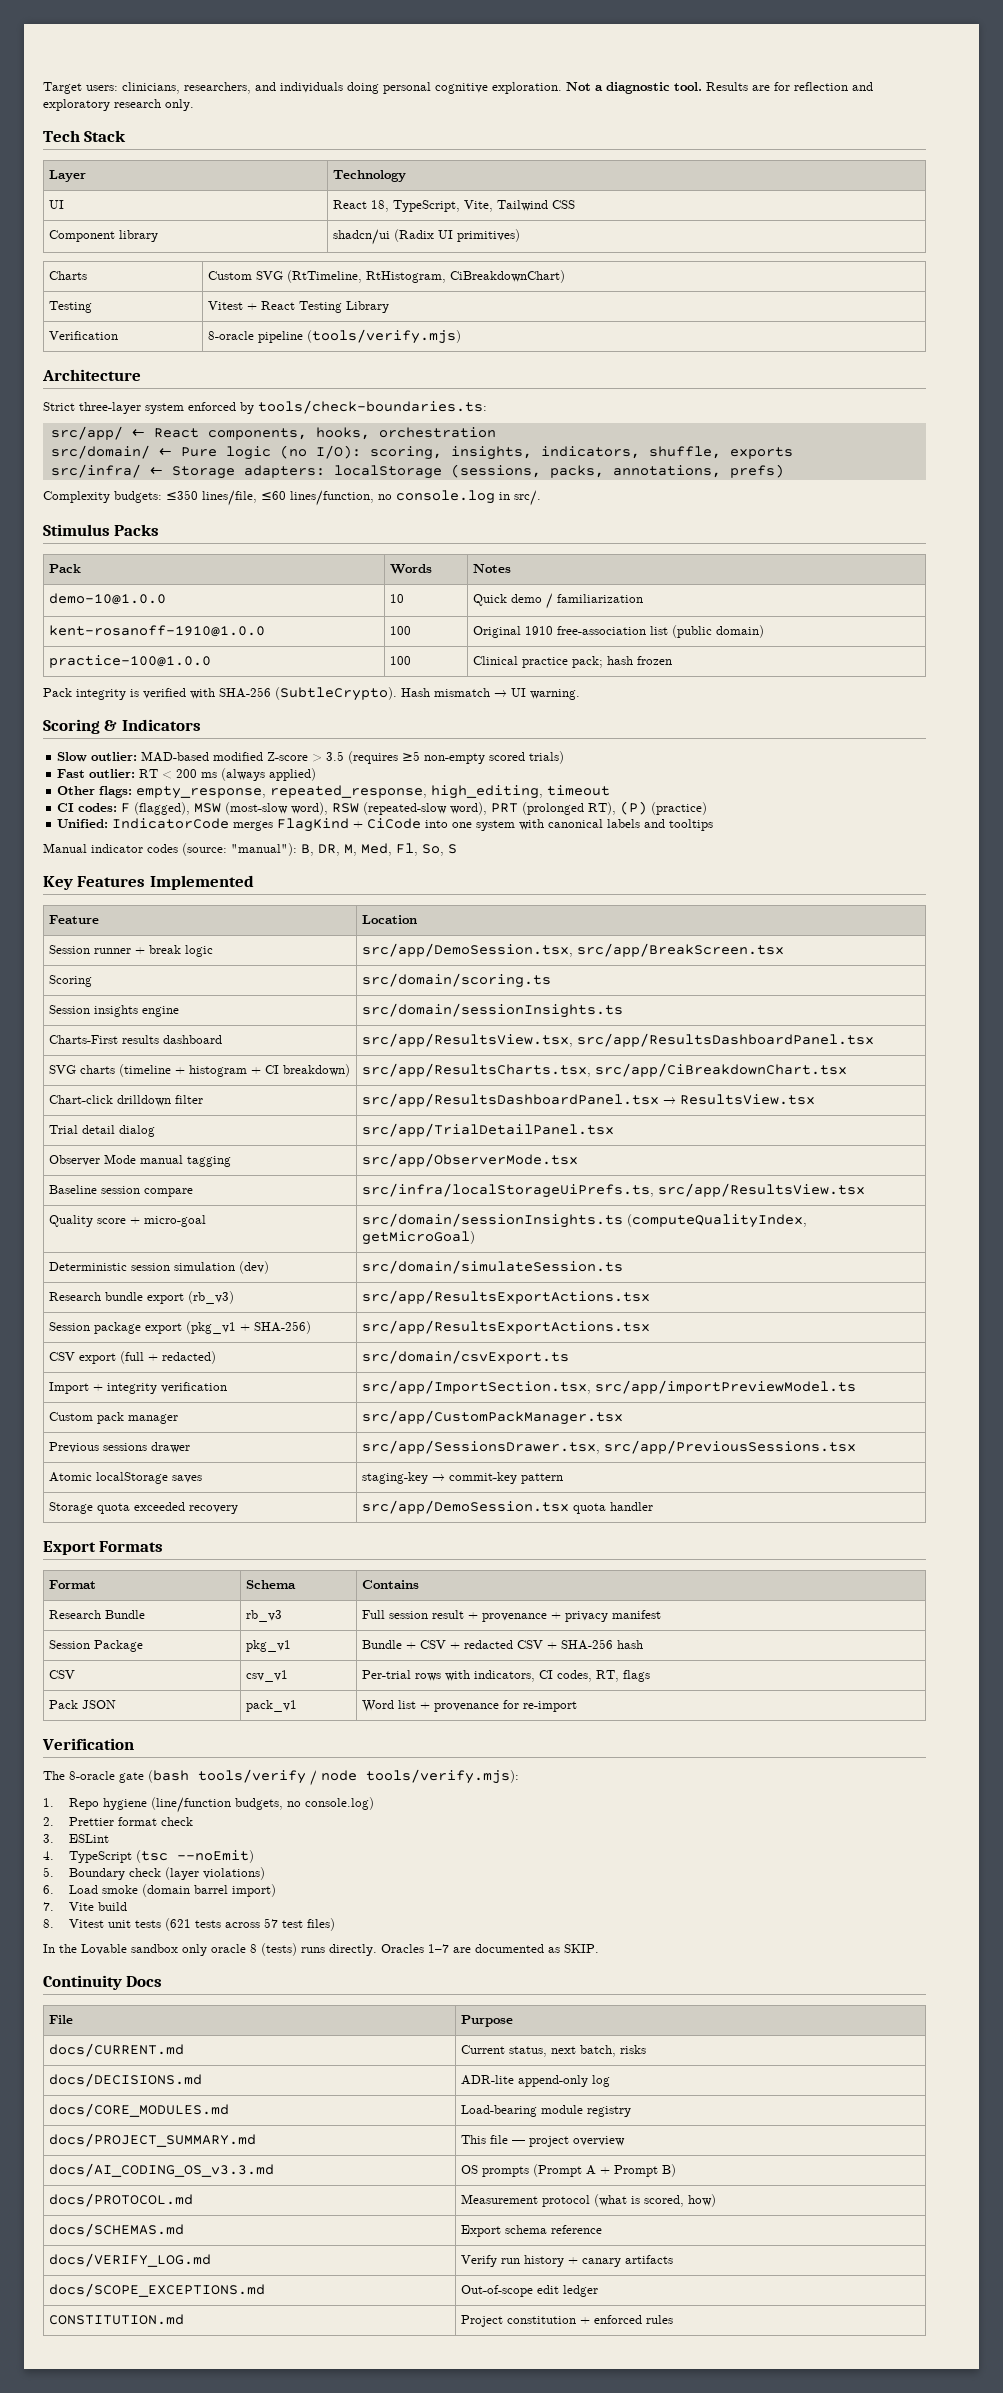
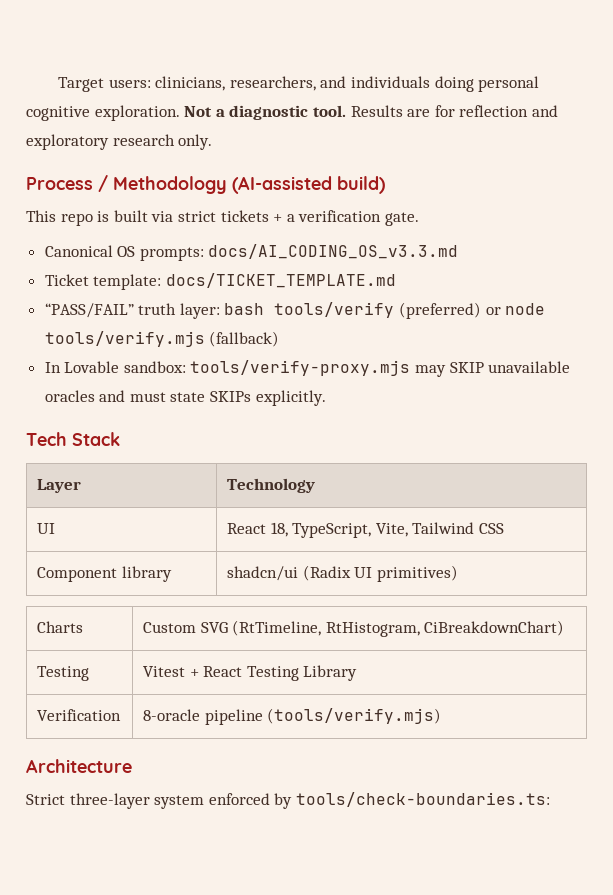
(194, 105) none -> [26,175,385,194] [26,210,419,226] [44,244,459,261] [44,273,396,290] [44,302,546,319] [44,331,280,347] [44,360,571,377] [44,390,326,406] // Process / Methodology (AI-assisted build) // This repo is built via strict tickets + a verification gate. // Canonical OS prompts: docs/AI_CODING_OS_v3.3.md // Ticket template: docs/TICKET_TEMPLATE.md // “PASS/FAIL” truth layer: bash tools/verify (preferred) or node tools/verify.mjs (fallback) // In Lovable sandbox: tools/verify-proxy.mjs may SKIP unavailable oracles and must state SKIPs explicitly.
[50,426,496,440] [50,445,793,460] [50,464,784,479] [43,490,541,506] [43,524,160,536] [49,564,82,573] [390,564,433,574] [473,564,512,573] [49,593,167,605] [390,594,405,603] [473,593,644,609] [49,625,266,637] [390,626,412,635] [473,625,765,638] [49,655,212,668] [390,656,412,665] [473,656,673,668] [43,687,580,701] [43,719,201,734] [57,751,565,764] [57,768,317,781] [57,785,611,799] [57,801,708,815] [57,818,714,832] [43,843,457,856] [43,875,254,890] [49,915,100,924] [362,915,418,924] [49,945,214,957] [362,943,785,957] [49,975,93,987] [362,973,552,988] [49,1005,180,1017] [362,1003,624,1018] [49,1035,223,1044] [362,1033,875,1047] [49,1064,351,1077] [362,1063,848,1077] [49,1095,204,1106] [362,1093,816,1107] [49,1125,156,1137] [362,1123,615,1137] [49,1154,232,1167] [362,1153,579,1167] [49,1185,194,1197] [362,1183,866,1198] [49,1215,207,1227] [362,1213,808,1228] [362,1231,476,1245] [49,1261,270,1274] [362,1260,624,1274] [49,1291,235,1304] [362,1290,651,1304] [49,1321,312,1334] [362,1320,651,1334] [49,1351,217,1364] [362,1350,570,1364] [49,1382,228,1394] [362,1380,857,1394] [49,1412,179,1424] [362,1410,624,1425] [49,1442,191,1453] [362,1440,857,1454] [49,1472,203,1484] [362,1472,564,1484] [49,1502,239,1514] [362,1500,654,1514] [43,1541,164,1555] [49,1580,97,1589] [246,1580,297,1589] [362,1580,420,1589] [49,1610,146,1619] [246,1610,283,1622] [362,1610,662,1622] [49,1640,144,1652] [246,1640,292,1652] [362,1639,644,1650] [49,1670,76,1679] [246,1670,289,1682] [362,1670,651,1682] [49,1700,117,1709] [246,1700,298,1712] [362,1700,578,1712] [42,1738,134,1750] [43,1769,519,1786] [43,1797,374,1813] [43,1817,193,1826] [43,1834,109,1843] [43,1850,254,1863] [43,1867,265,1880] [43,1884,276,1897] [43,1902,127,1911] [43,1918,335,1931] [43,1943,599,1956] [43,1975,163,1990] [49,2015,74,2024] [461,2015,514,2027] [49,2043,185,2057] [461,2045,647,2057] [49,2073,203,2087] [461,2075,611,2087] [49,2103,230,2117] [461,2105,632,2117] [49,2133,257,2147] [461,2135,626,2147] [49,2163,275,2177] [461,2164,677,2177] [49,2193,194,2207] [461,2194,717,2207] [49,2223,185,2237] [461,2225,603,2237] [49,2253,212,2267] [461,2255,674,2267] [49,2283,266,2297] [461,2285,599,2297] [49,2314,185,2325] [461,2315,674,2327] // src/app/ ← React components, hooks, orchestration // src/domain/ ← Pure logic (no I/O): scoring, insights, indicators, shuffle, exports // src/infra/ ← Storage adapters: localStorage (sessions, packs, annotations, prefs) // Complexity budgets: ≤350 lines/file, ≤60 lines/function, no console.log in src/. // Stimulus Packs // Pack | Words | Notes // demo-10@1.0.0 | 10 | Quick demo / familiarization // kent-rosanoff-1910@1.0.0 | 100 | Original 1910 free-association list (public domain) // practice-100@1.0.0 | 100 | Clinical practice pack; hash frozen // Pack integrity is verified with SHA-256 (SubtleCrypto). Hash mismatch → UI warning. // Scoring & Indicators // Slow outlier: MAD-based modified Z-score > 3.5 (requires ≥5 non-empty scored trials) // Fast outlier: RT < 200 ms (always applied) // Other flags: empty_response, repeated_response, high_editing, timeout // CI codes: F (flagged), MSW (most-slow word), RSW (repeated-slow word), PRT (prolonged RT), (P) (practice) // Unified: IndicatorCode merges FlagKind + CiCode into one system with canonical labels and tooltips // Manual indicator codes (source: "manual"): B, DR, M, Med, Fl, So, S // Key Features Implemented // Feature | Location // Session runner + break logic | src/app/DemoSession.tsx, src/app/BreakScreen.tsx // Scoring | src/domain/scoring.ts // Session insights engine | src/domain/sessionInsights.ts // Charts-First results dashboard | src/app/ResultsView.tsx, src/app/ResultsDashboardPanel.tsx // SVG charts (timeline + histogram + CI breakdown) | src/app/ResultsCharts.tsx, src/app/CiBreakdownChart.tsx // Chart-click drilldown filter | src/app/ResultsDashboardPanel.tsx → ResultsView.tsx // Trial detail dialog | src/app/TrialDetailPanel.tsx // Observer Mode manual tagging | src/app/ObserverMode.tsx // Baseline session compare | src/infra/localStorageUiPrefs.ts, src/app/ResultsView.tsx // Quality score + micro-goal | src/domain/sessionInsights.ts (computeQualityIndex, getMicroGoal) // Deterministic session simulation (dev) | src/domain/simulateSession.ts // Research bundle export (rb_v3) | src/app/ResultsExportActions.tsx // Session package export (pkg_v1 + SHA-256) | src/app/ResultsExportActions.tsx // CSV export (full + redacted) | src/domain/csvExport.ts // Import + integrity verification | src/app/ImportSection.tsx, src/app/importPreviewModel.ts // Custom pack manager | src/app/CustomPackManager.tsx // Previous sessions drawer | src/app/SessionsDrawer.tsx, src/app/PreviousSessions.tsx // Atomic localStorage saves | staging-key → commit-key pattern // Storage quota exceeded recovery | src/app/DemoSession.tsx quota handler // Export Formats // Format | Schema | Contains // Research Bundle | rb_v3 | Full session result + provenance + privacy manifest // Session Package | pkg_v1 | Bundle + CSV + redacted CSV + SHA-256 hash // CSV | csv_v1 | Per-trial rows with indicators, CI codes, RT, flags // Pack JSON | pack_v1 | Word list + provenance for re-import // Verification // The 8-oracle gate (bash tools/verify / node tools/verify.mjs): // 1. Repo hygiene (line/function budgets, no console.log) // 2. Prettier format check // 3. ESLint // 4. TypeScript (tsc --noEmit) // 5. Boundary check (layer violations) // 6. Load smoke (domain barrel import) // 7. Vite build // 8. Vitest unit tests (621 tests across 57 test files) // In the Lovable sandbox only oracle 8 (tests) runs directly. Oracles 1–7 are documented as SKIP. // Continuity Docs // File | Purpose // docs/CURRENT.md | Current status, next batch, risks // docs/DECISIONS.md | ADR-lite append-only log // docs/CORE_MODULES.md | Load-bearing module registry // docs/PROJECT_SUMMARY.md | This file — project overview // docs/AI_CODING_OS_v3.3.md | OS prompts (Prompt A + Prompt B) // docs/PROTOCOL.md | Measurement protocol (what is scored, how) // docs/SCHEMAS.md | Export schema reference // docs/VERIFY_LOG.md | Verify run history + canary artifacts // docs/SCOPE_EXCEPTIONS.md | Out-of-scope edit ledger // CONSTITUTION.md | Project constitution + enforced rules -> (550, 799) none

